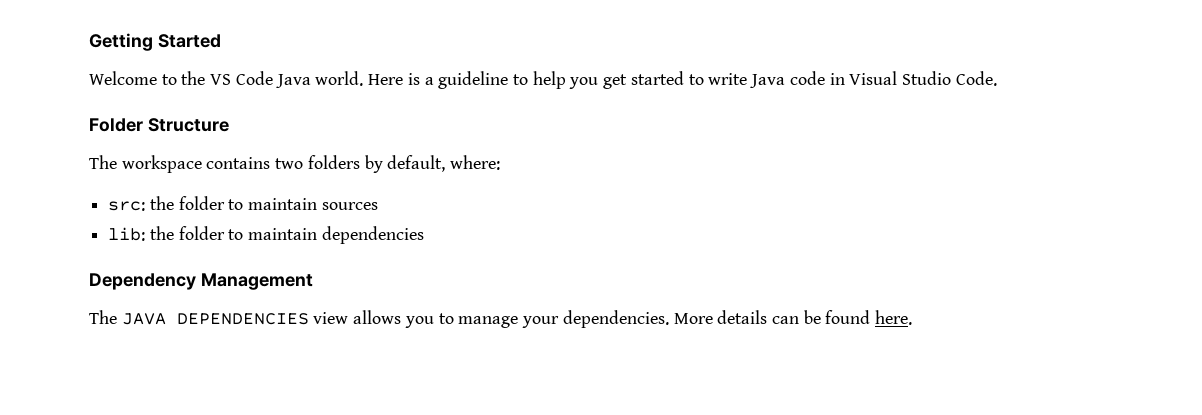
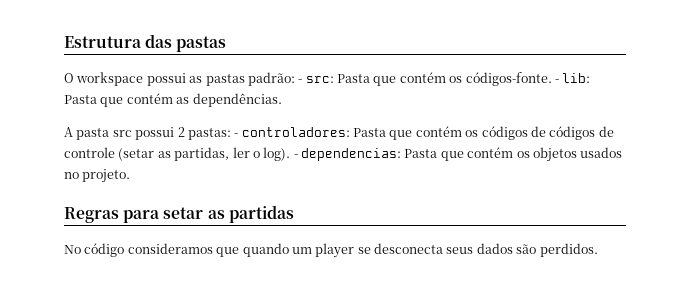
[89,33,221,51] [89,71,997,89] [89,118,229,132] [89,155,501,173] [108,196,378,211] [108,226,424,244] [89,273,313,290] [89,310,913,328] Getting Started // Welcome to the VS Code Java world. Here is a guideline to help you get started to write Java code in Visual Studio Code. // Folder Structure // The workspace contains two folders by default, where: // src: the folder to maintain sources // lib: the folder to maintain dependencies // Dependency Management // The JAVA DEPENDENCIES view allows you to manage your dependencies. More details can be found here. -> [64,34,227,52] [64,72,591,86] [64,93,282,107] [64,126,614,140] [64,147,623,162] [64,169,131,183] [64,205,294,223] [64,243,598,258] Estrutura das pastas // O workspace possui as pastas padrão: - src: Pasta que contém os códigos-fonte. - lib: Pasta que contém as dependências. // A pasta src possui 2 pastas: - controladores: Pasta que contém os códigos de códigos de controle (setar as partidas, ler o log). - dependencias: Pasta que contém os objetos usados no projeto. // Regras para setar as partidas // No código consideramos que quando um player se desconecta seus dados são perdidos.

